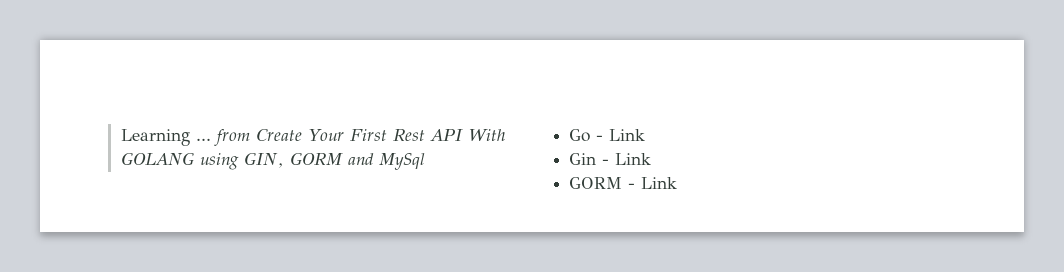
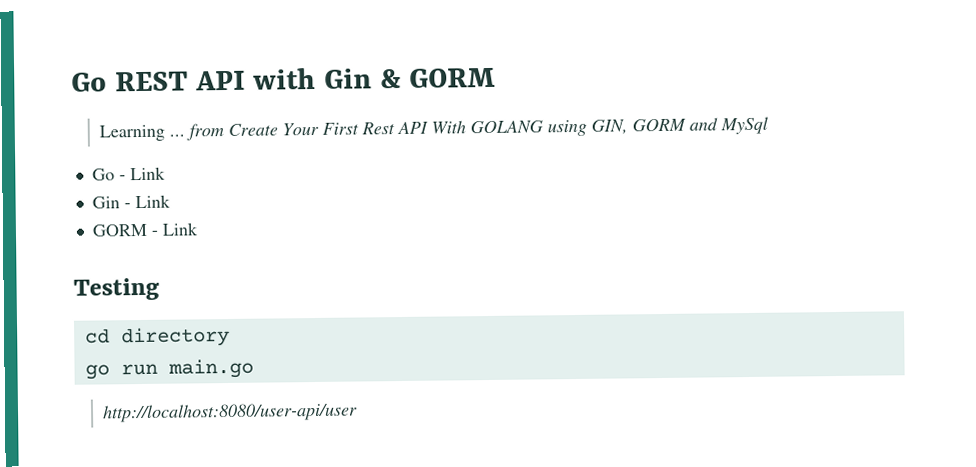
(120, 137) none -> [71,67,496,92] Go REST API with Gin & GORM //
(678, 183) none -> [73,277,160,301] [84,326,230,348] [84,358,254,380] [102,402,359,423] // Testing // cd directory // go run main.go // http://localhost:8080/user-api/user

